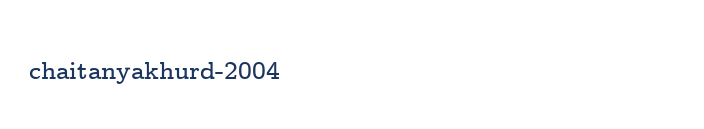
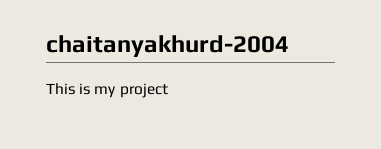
(280, 72) none -> [46,83,168,98] // This is my project

